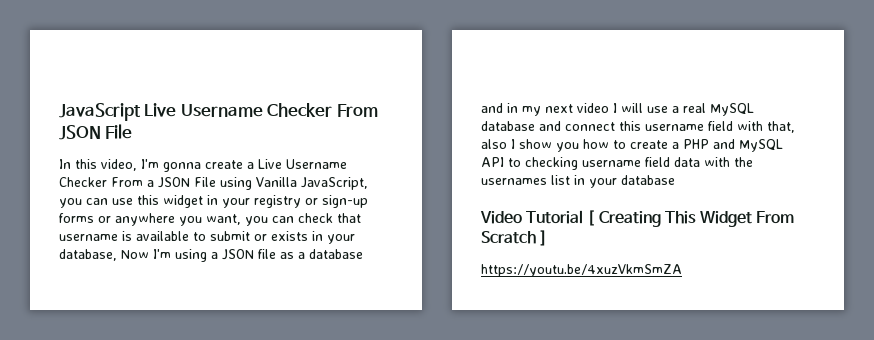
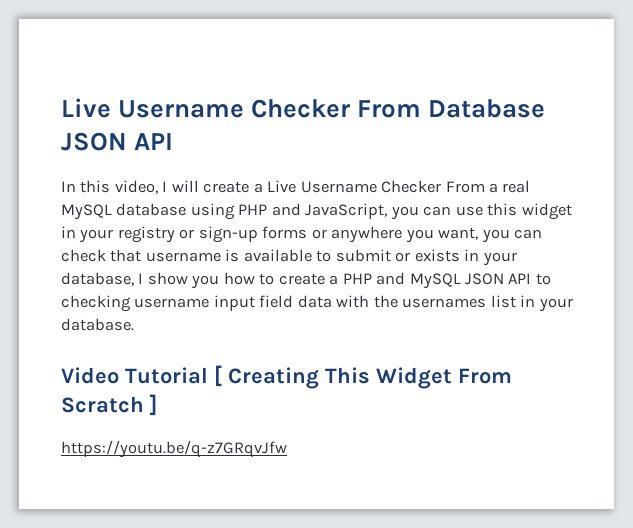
[59,103,378,121] [59,124,133,140] JavaScript Live Username Checker From JSON File -> [61,98,546,118] [61,132,174,151] Live Username Checker From Database JSON API
[141,159,201,172] I'm gonna -> [162,180,199,192] I will
[158,177,297,190] JSON File using Vanilla -> [502,180,531,193] [61,203,301,220] real MySQL database using PHP and
[121,249,363,262] [481,103,754,116] [481,121,795,133] [481,139,507,149] Now I'm using a JSON file as a database and in my next video I will use a real MySQL database and connect this username field with that, also -> (134, 279) none
(783, 145) none -> [465,273,505,285] JSON
(641, 163) none -> [213,295,255,311] input
[621,175,675,185] database -> [61,318,134,331] database.
[481,264,682,277] https://youtu.be/4xuzVkmSmZA -> [61,440,287,458] https://youtu.be/q-z7GRqvJfw

